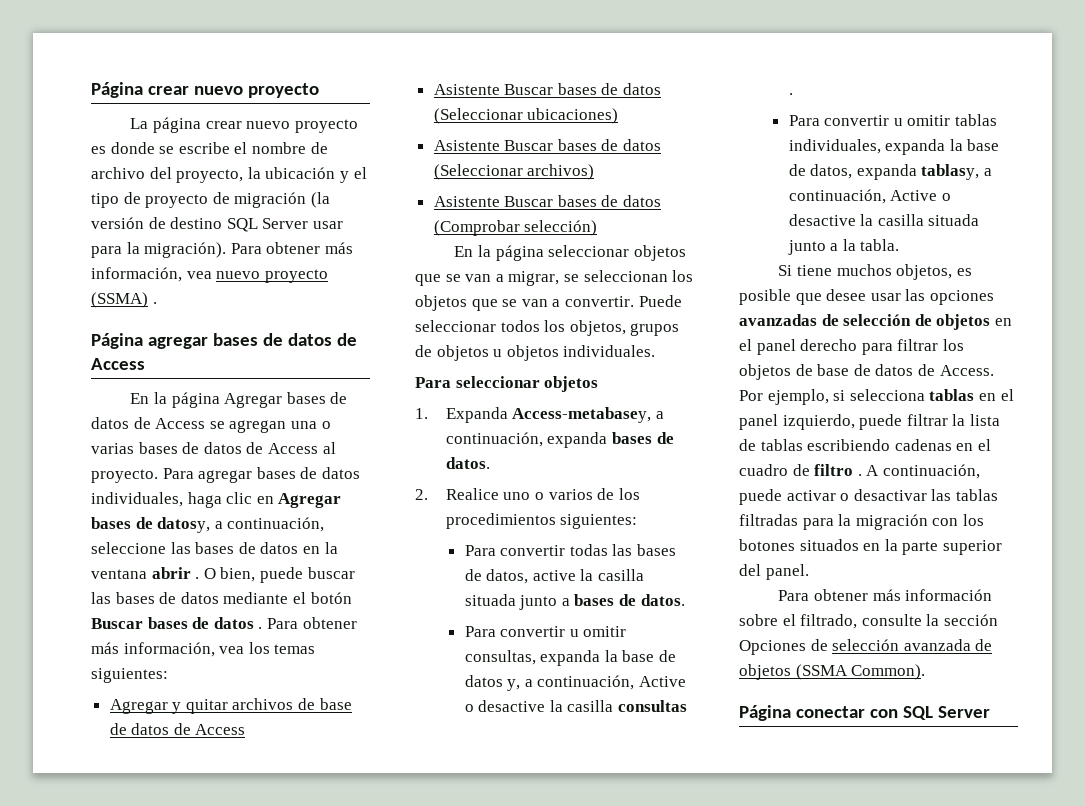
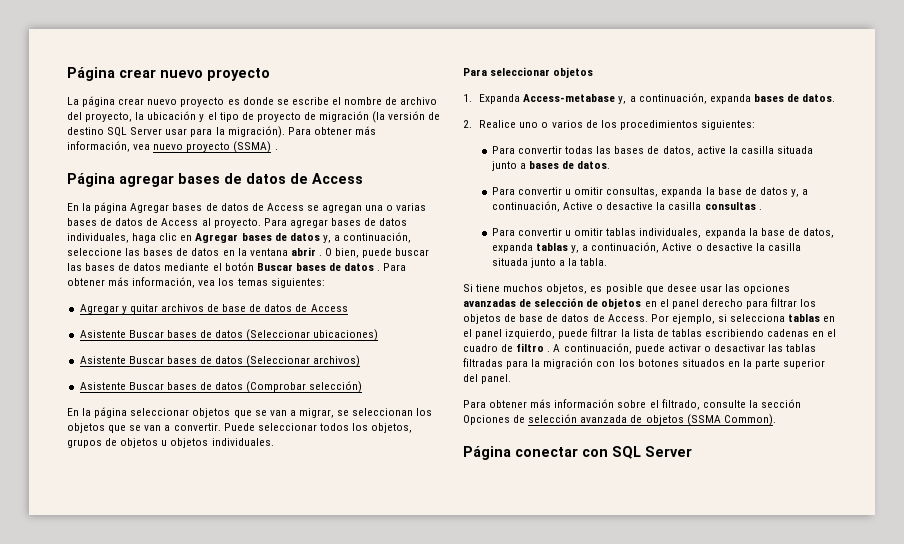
[157,517,211,533] datosy, -> [289,233,331,243] datos y,
[512,407,652,423] Access-metabasey, -> [523,94,627,104] Access-metabase y,
[921,164,980,180] tablasy, -> [535,243,580,253] tablas y,

